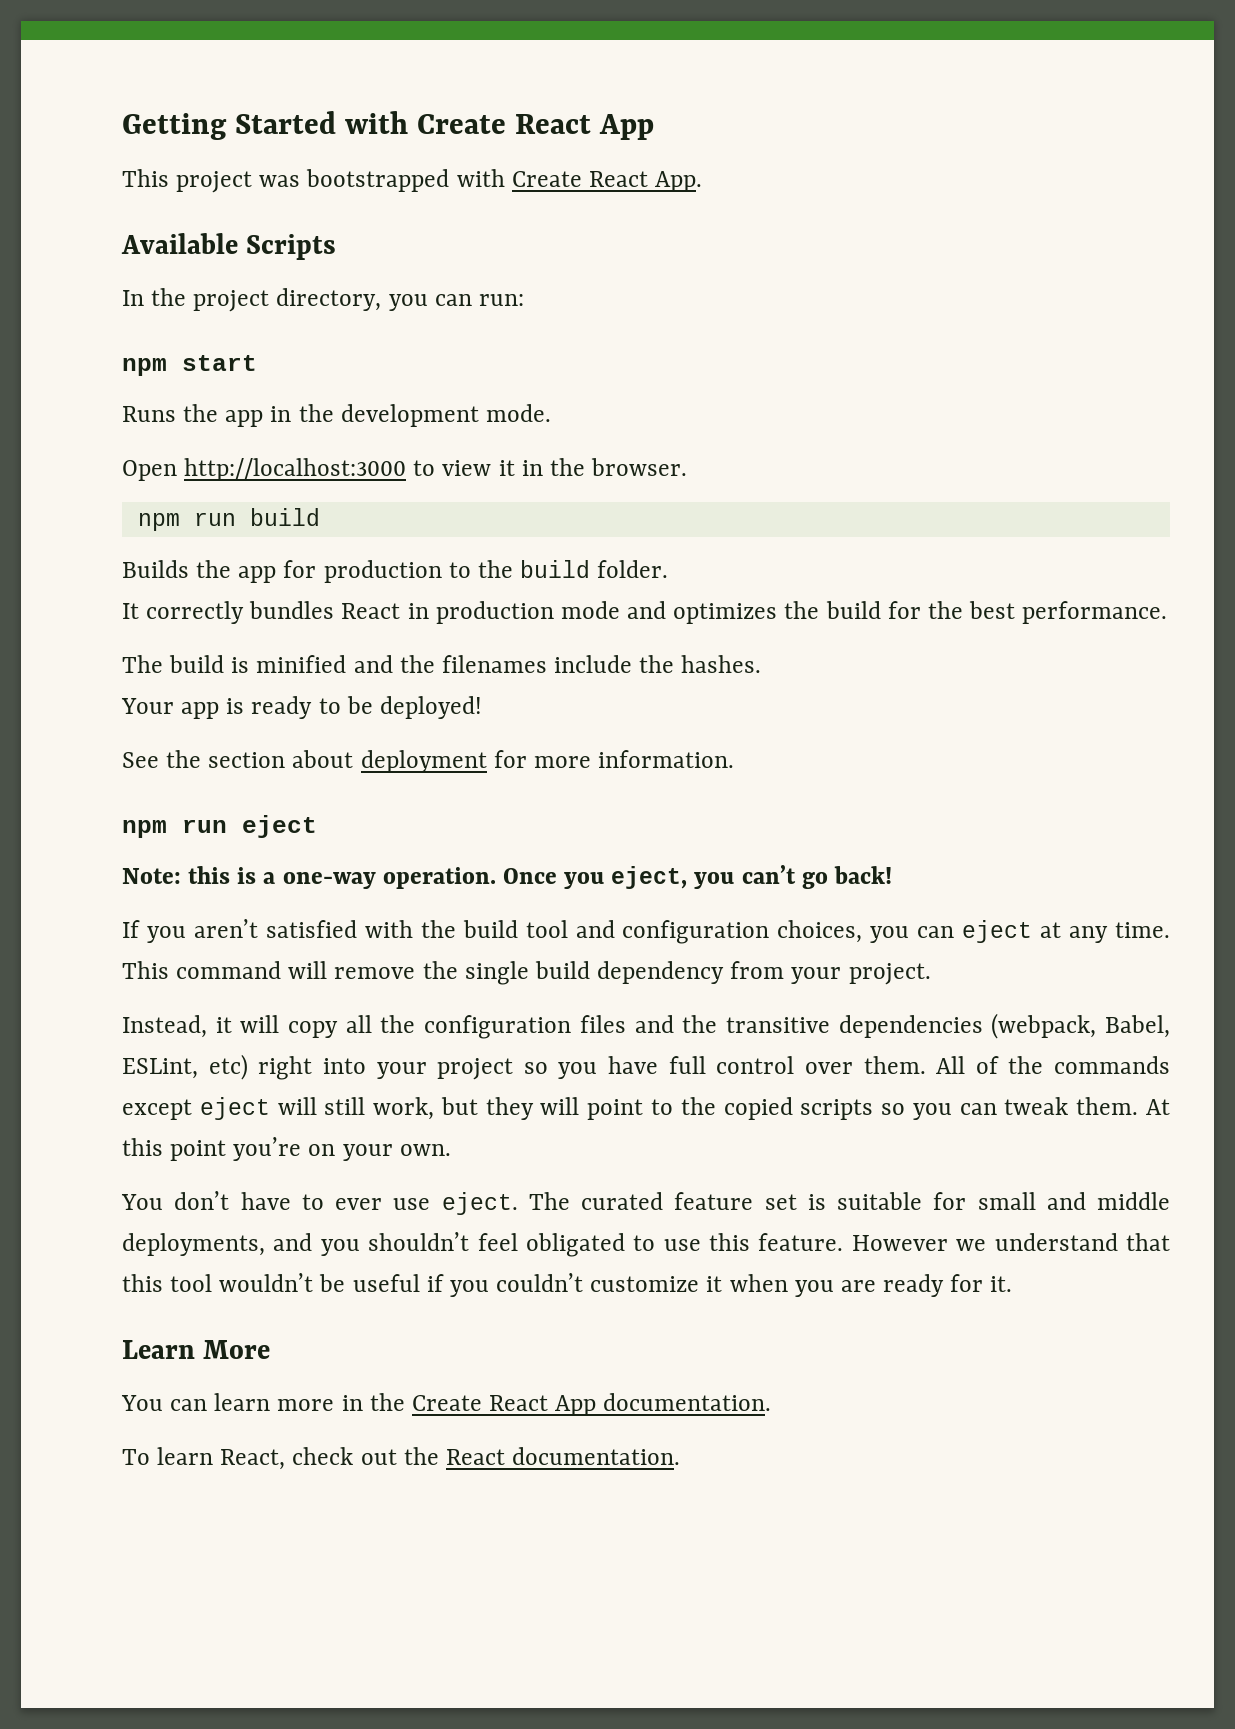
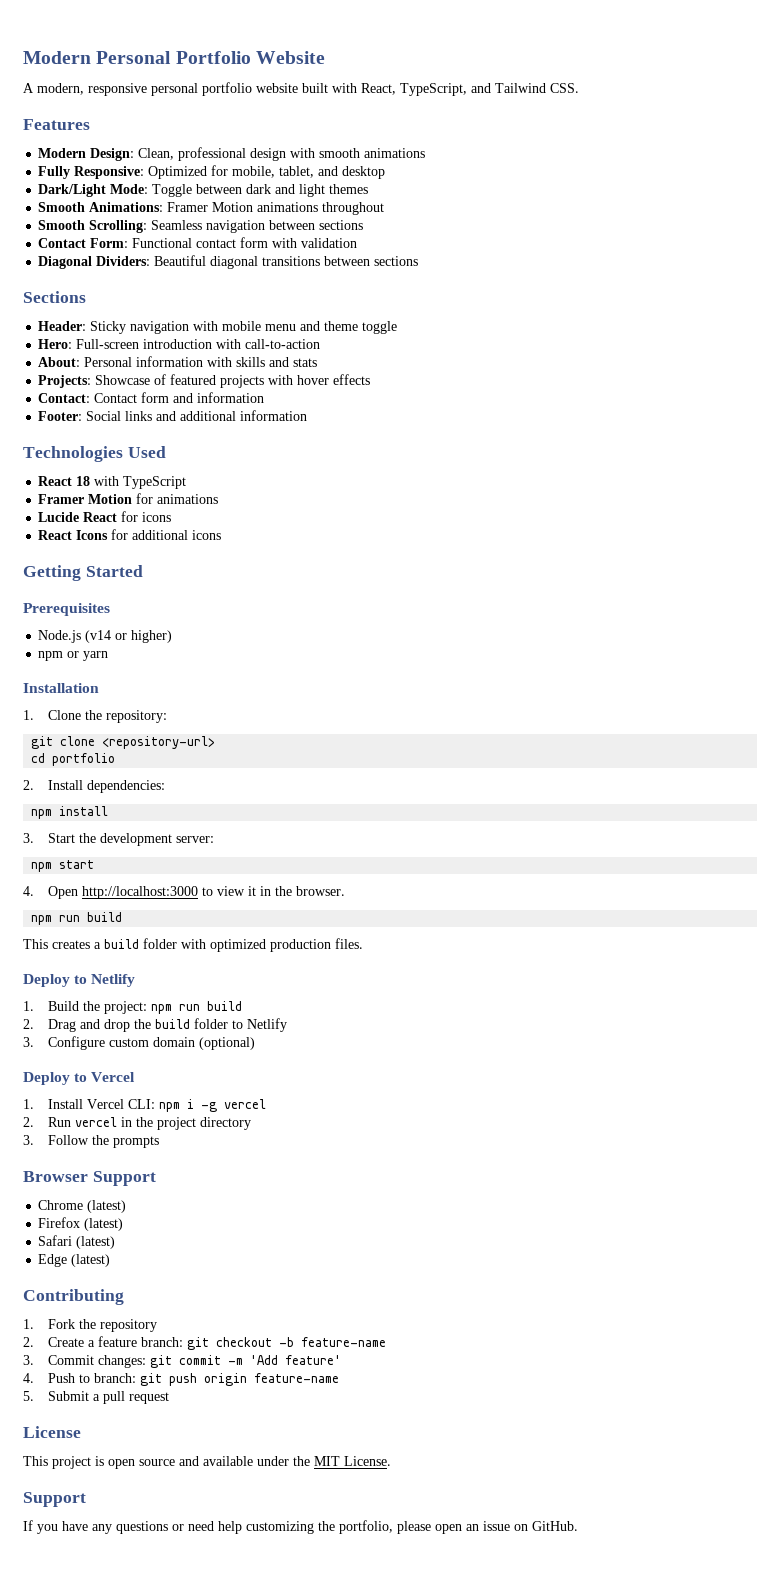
[122,111,655,140] [122,169,703,193] [121,233,337,260] [122,288,524,312] [122,355,257,376] [122,404,551,427] Getting Started with Create React App // This project was bootstrapped with Create React App. // Available Scripts // In the project directory, you can run: // npm start // Runs the app in the development mode. // -> [23,51,325,64] [23,82,579,96] [23,119,90,130] [38,147,426,161] [38,165,386,179] [38,184,369,197] [38,202,385,215] [38,220,364,233] [38,237,358,248] [38,255,419,269] [23,291,86,303] [38,321,398,334] [38,339,321,349] [38,356,318,367] [38,374,371,388] [38,392,265,403] [38,410,308,421] [23,446,166,462] [38,476,187,489] [38,493,219,504] [38,511,172,522] [38,529,222,540] [23,565,143,581] [23,603,110,616] [38,630,173,643] [38,651,109,661] [23,683,99,693] [23,710,167,723] [31,736,216,749] [31,753,116,766] [23,780,165,793] [31,806,109,819] [23,833,214,846] [31,860,95,872] [23,886,34,896] Modern Personal Portfolio Website // A modern, responsive personal portfolio website built with React, TypeScript, and Tailwind CSS. // Features // Modern Design: Clean, professional design with smooth animations // Fully Responsive: Optimized for mobile, tablet, and desktop // Dark/Light Mode: Toggle between dark and light themes // Smooth Animations: Framer Motion animations throughout // Smooth Scrolling: Seamless navigation between sections // Contact Form: Functional contact form with validation // Diagonal Dividers: Beautiful diagonal transitions between sections // Sections // Header: Sticky navigation with mobile menu and theme toggle // Hero: Full-screen introduction with call-to-action // About: Personal information with skills and stats // Projects: Showcase of featured projects with hover effects // Contact: Contact form and information // Footer: Social links and additional information // Technologies Used // React 18 with TypeScript // Framer Motion for animations // Lucide React for icons // React Icons for additional icons // Getting Started // Prerequisites // Node.js (v14 or higher) // npm or yarn // Installation // 1. Clone the repository: // git clone <repository-url> // cd portfolio // 2. Install dependencies: // npm install // 3. Start the development server: // npm start // 4.
[122,560,669,583] [122,601,1168,624] [122,655,762,673] [121,696,482,719] [122,750,735,773] [122,815,317,838] [122,865,892,889] [122,919,1170,944] [122,961,931,985] [122,1013,1170,1039] [122,1054,1170,1080] [122,1097,1171,1120] [122,1137,451,1161] [121,1191,1170,1215] [122,1232,1170,1257] [122,1273,1013,1297] [122,1340,271,1359] [121,1393,772,1416] [122,1447,681,1470] Builds the app for production to the build folder. // It correctly bundles React in production mode and optimizes the build for the best performance. // The build is minified and the filenames include the hashes. // Your app is ready to be deployed! // See the section about deployment for more information. // npm run eject // Note: this is a one-way operation. Once you eject, you can’t go back! // If you aren’t satisfied with the build tool and configuration choices, you can eject at any time. This command will remove the single build dependency from your project. // Instead, it will copy all the configuration files and the transitive dependencies (webpack, Babel, ESLint, etc) right into your project so you have full control over them. All of the commands except eject will still work, but they will point to the copied scripts so you can tweak them. At this point you’re on your own. // You don’t have to ever use eject. The curated feature set is suitable for small and middle deployments, and you shouldn’t feel obligated to use this feature. However we understand that this tool wouldn’t be useful if you couldn’t customize it when you are ready for it. // Learn More // You can learn more in the Create React App documentation. // To learn React, check out the React documentation. -> [23,938,363,952] [23,974,136,987] [23,1001,242,1014] [23,1018,287,1032] [23,1036,255,1050] [23,1072,136,1085] [23,1099,266,1112] [23,1117,251,1130] [23,1135,159,1148] [23,1171,156,1186] [38,1200,127,1213] [38,1217,124,1231] [38,1235,116,1249] [38,1254,111,1267] [23,1289,124,1305] [23,1319,157,1332] [23,1336,386,1350] [23,1355,341,1368] [23,1373,339,1386] [23,1391,169,1404] [23,1426,81,1438] [23,1456,391,1469] [23,1492,86,1507] [23,1520,578,1534] This creates a build folder with optimized production files. // Deploy to Netlify // 1. Build the project: npm run build // 2. Drag and drop the build folder to Netlify // 3. Configure custom domain (optional) // Deploy to Vercel // 1. Install Vercel CLI: npm i -g vercel // 2. Run vercel in the project directory // 3. Follow the prompts // Browser Support // Chrome (latest) // Firefox (latest) // Safari (latest) // Edge (latest) // Contributing // 1. Fork the repository // 2. Create a feature branch: git checkout -b feature-name // 3. Commit changes: git commit -m 'Add feature' // 4. Push to branch: git push origin feature-name // 5. Submit a pull request // License // This project is open source and available under the MIT License. // Support // If you have any questions or need help customizing the portfolio, please open an issue on GitHub.

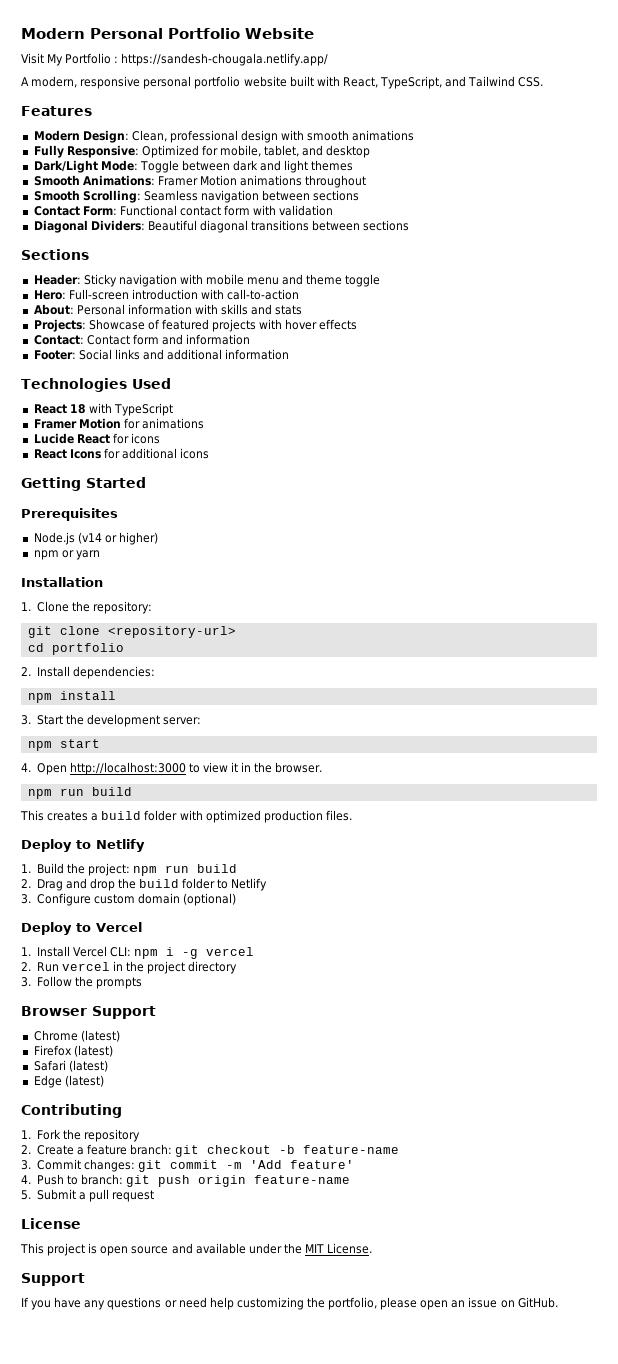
(325, 57) none -> [21,53,329,66] // Visit My Portfolio : https://sandesh-chougala.netlify.app/

